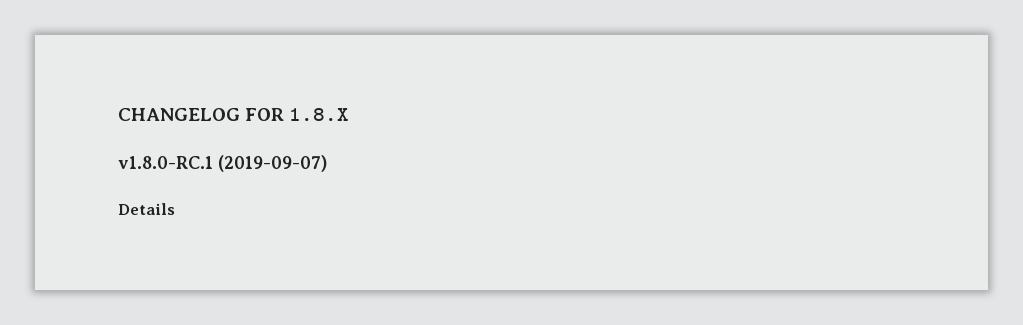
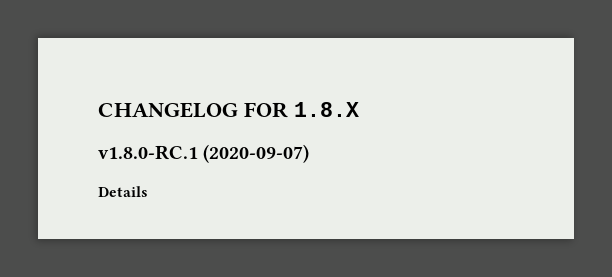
[218,155,327,172] (2019-09-07) -> [203,144,310,163] (2020-09-07)

